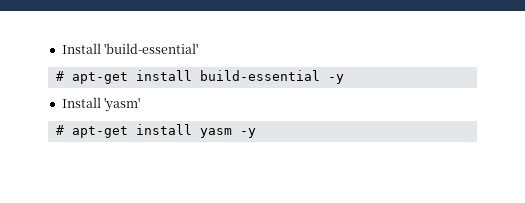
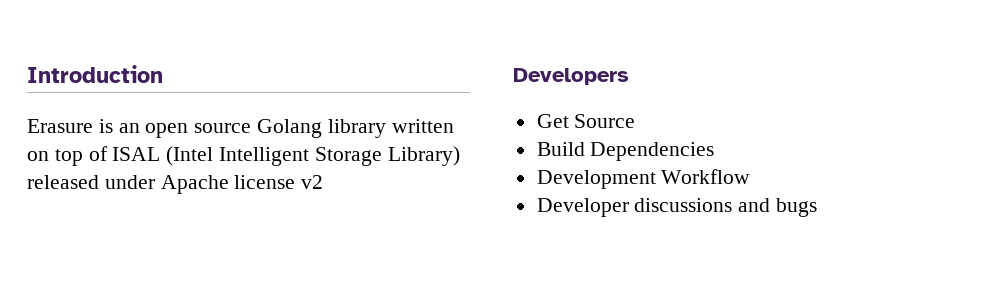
[61,43,199,54] [55,70,344,84] [61,97,141,112] [55,124,256,138] Install 'build-essential' // # apt-get install build-essential -y // Install 'yasm' // # apt-get install yasm -y -> [27,65,163,83] [27,119,454,138] [27,146,460,166] [27,175,324,194] [513,68,629,85] [536,114,636,128] [536,142,715,161] [536,169,751,189] [536,198,818,217] Introduction // Erasure is an open source Golang library written on top of ISAL (Intel Intelligent Storage Library) released under Apache license v2 // Developers // Get Source // Build Dependencies // Development Workflow // Developer discussions and bugs

